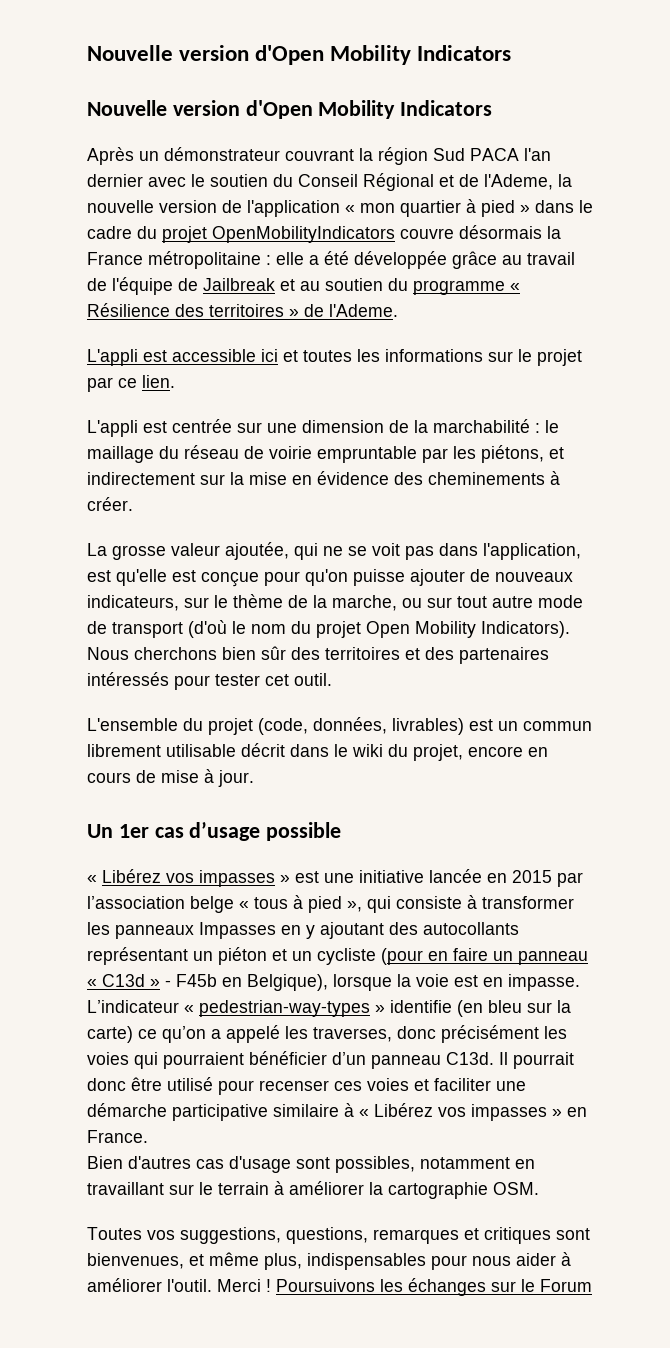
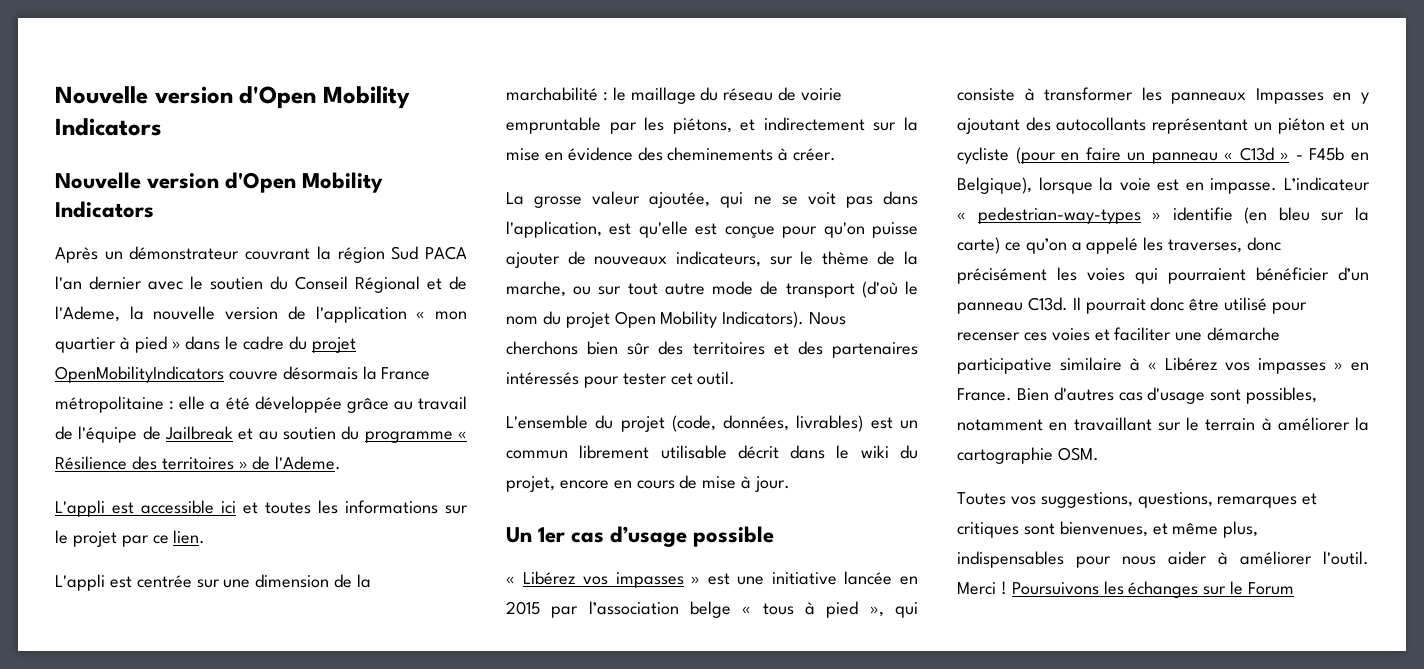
(148, 1136) // -> (1012, 394) none

